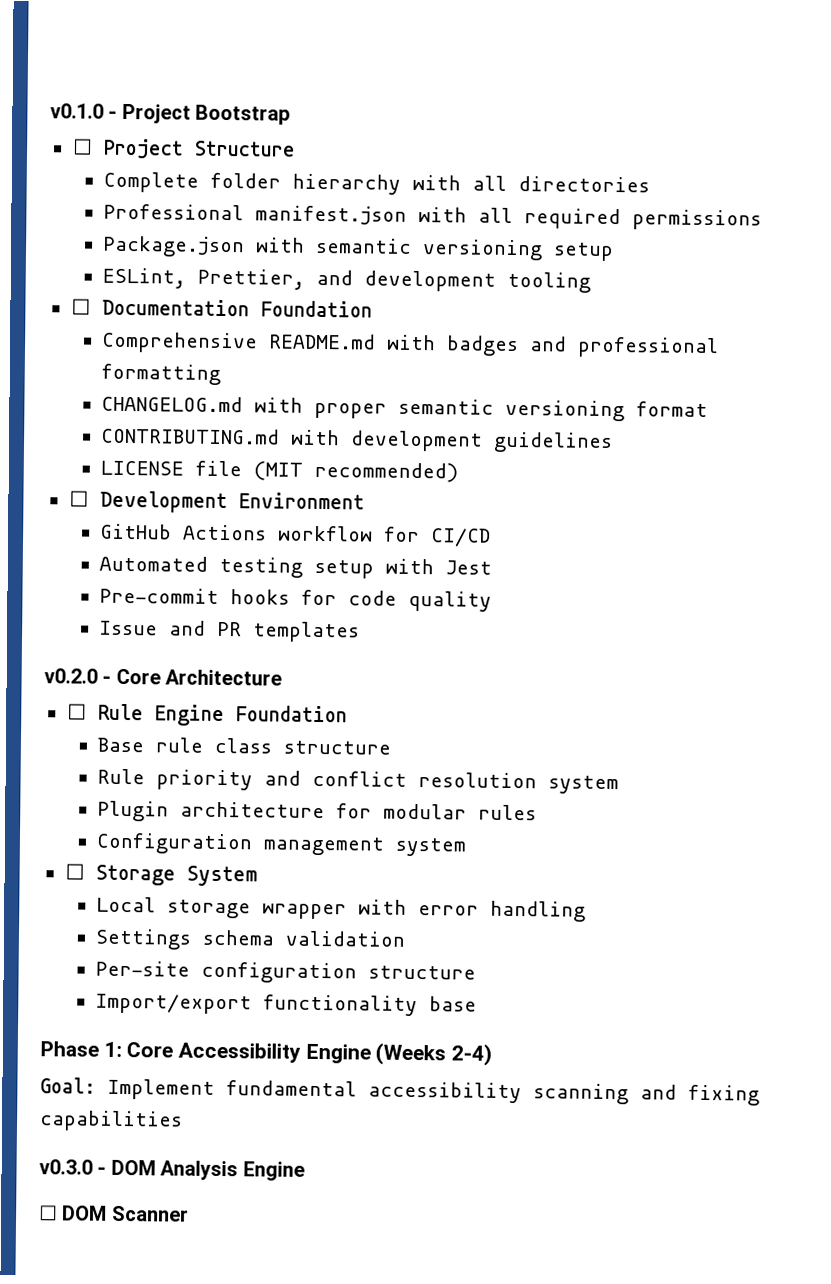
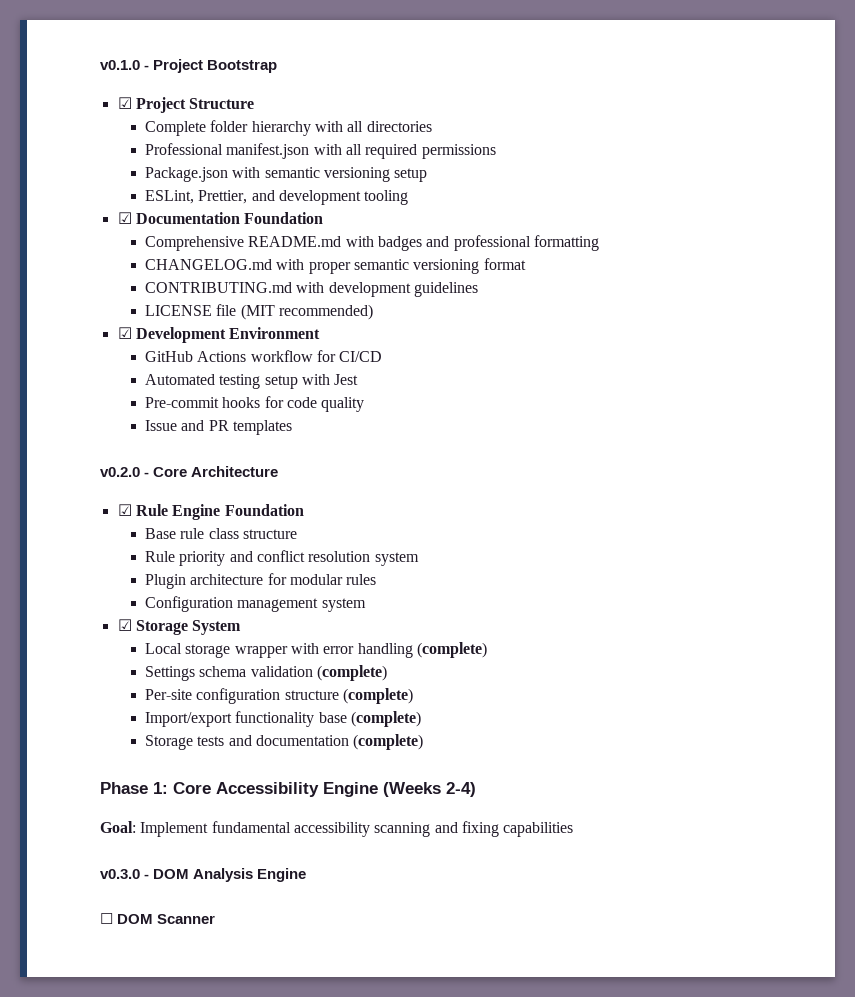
[72,138,93,155] ☐ -> [117,97,132,109] ☑
[70,298,91,315] ☐ -> [117,212,132,224] ☑
[68,490,89,507] ☐ -> [117,327,132,339] ☑
[66,703,87,720] ☐ -> [117,504,132,516] ☑
[64,863,85,880] ☐ -> [117,619,132,631] ☑
(587, 911) none -> [417,642,488,658] (complete)
(407, 938) none -> [317,665,388,681] (complete)
(477, 972) none -> [343,688,414,704] (complete)
(478, 1004) none -> [351,711,422,727] [145,734,424,750] (complete) // Storage tests and documentation (complete)

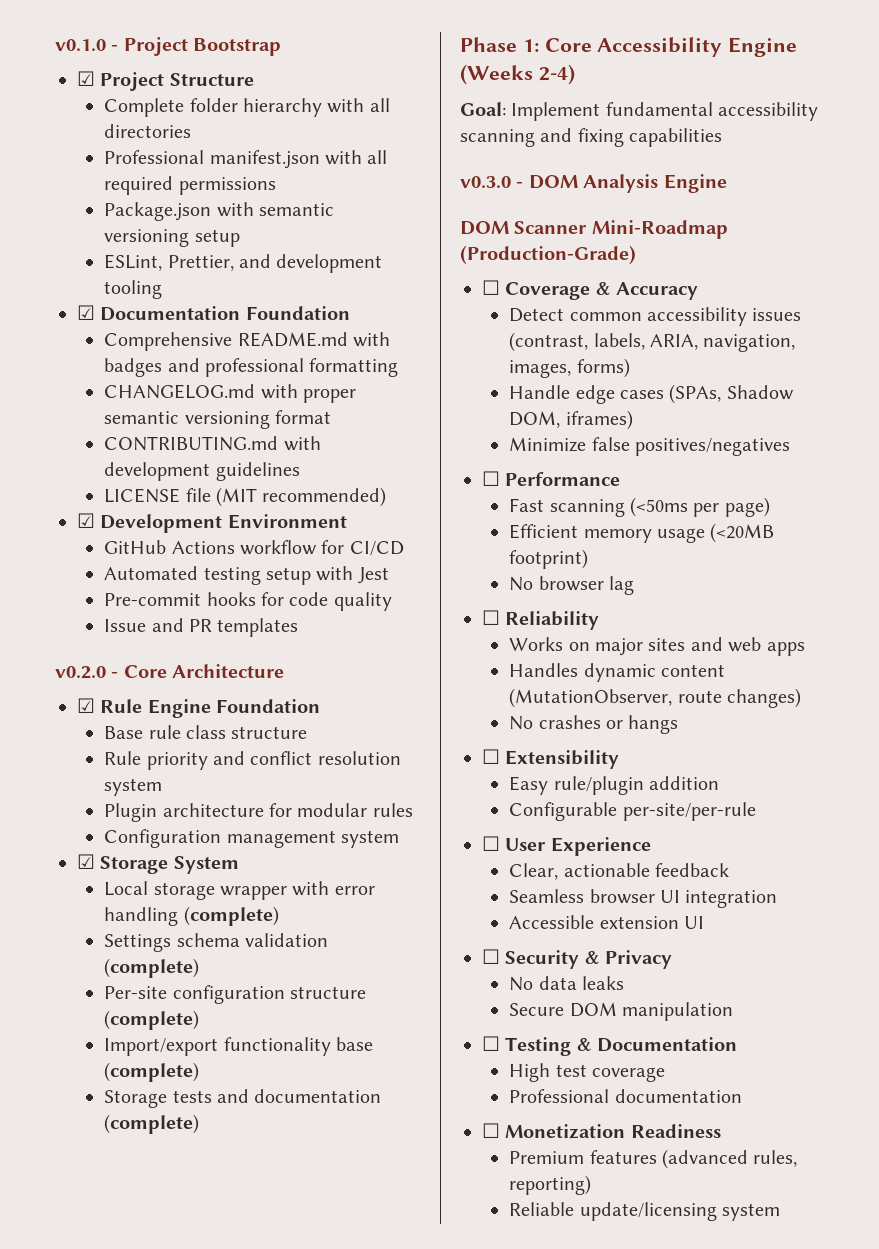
[100,913,113,924] ☐ -> (727, 183) none
(216, 919) none -> [591,220,728,239] [460,245,636,265] [482,280,699,300] [509,307,802,326] [509,332,796,352] [509,358,630,378] [509,384,794,404] [509,410,633,430] [509,437,791,456] [482,471,621,486] [509,497,770,517] [509,523,775,543] [509,549,589,569] [509,576,635,595] [482,610,600,630] [509,637,805,656] [509,663,726,682] [509,688,802,708] [509,715,679,734] [482,749,620,769] [509,776,720,795] [509,802,756,821] [482,836,651,856] [509,863,730,880] [509,889,778,908] [509,915,705,929] [482,949,673,969] [509,976,625,991] [509,1002,734,1021] [482,1036,738,1056] [509,1063,666,1082] [509,1089,742,1103] [482,1123,721,1139] [509,1149,798,1169] [509,1175,592,1195] [509,1202,781,1221] Mini-Roadmap (Production-Grade) // ☐ Coverage & Accuracy // Detect common accessibility issues (contrast, labels, ARIA, navigation, images, forms) // Handle edge cases (SPAs, Shadow DOM, iframes) // Minimize false positives/negatives // ☐ Performance // Fast scanning (<50ms per page) // Efficient memory usage (<20MB footprint) // No browser lag // ☐ Reliability // Works on major sites and web apps // Handles dynamic content (MutationObserver, route changes) // No crashes or hangs // ☐ Extensibility // Easy rule/plugin addition // Configurable per-site/per-rule // ☐ User Experience // Clear, actionable feedback // Seamless browser UI integration // Accessible extension UI // ☐ Security & Privacy // No data leaks // Secure DOM manipulation // ☐ Testing & Documentation // High test coverage // Professional documentation // ☐ Monetization Readiness // Premium features (advanced rules, reporting) // Reliable update/licensing system

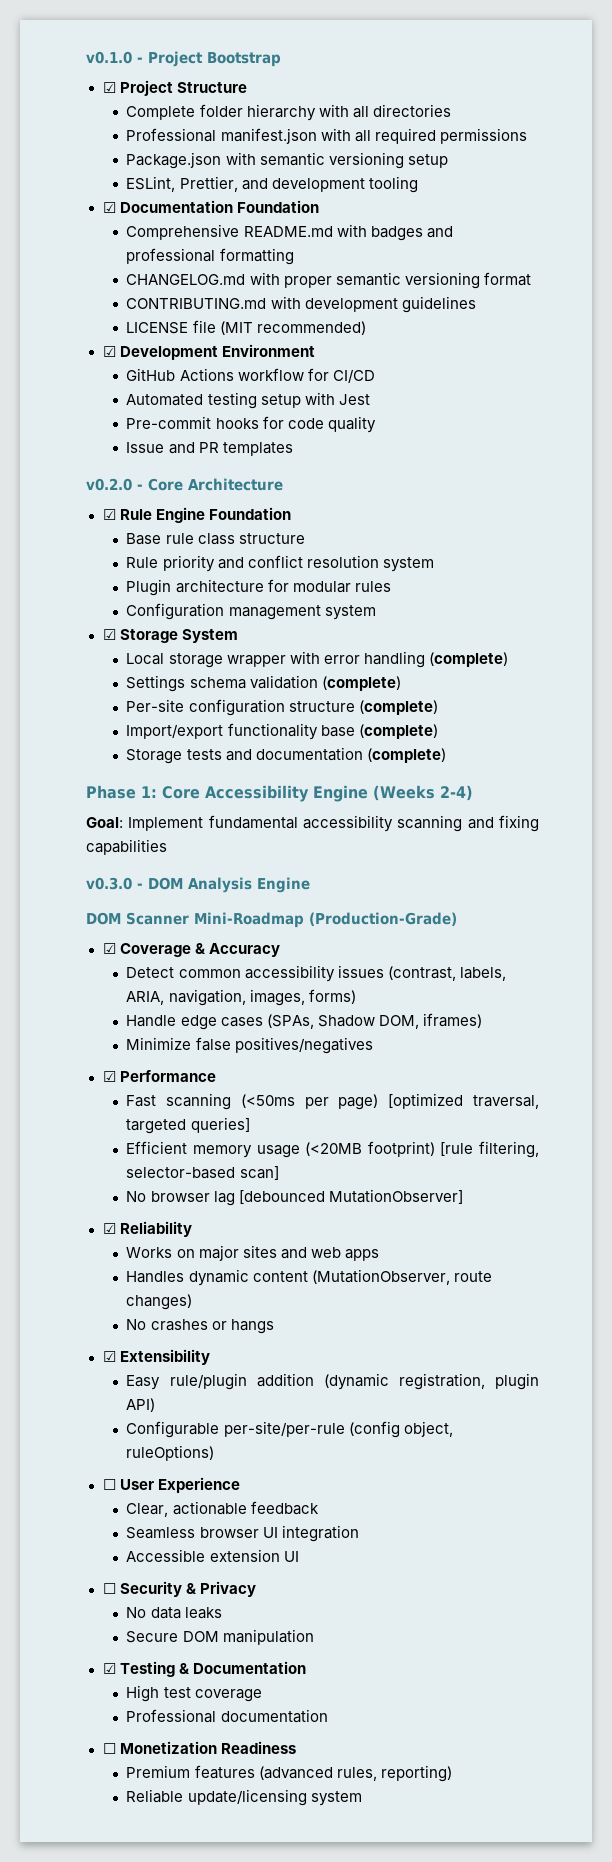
[482,280,500,295] ☐ -> [102,943,116,954] ☑
[482,471,500,486] ☐ -> [102,1071,116,1082] ☑
(770, 507) none -> [388,1093,539,1109] [126,1117,250,1134] [optimized traversal, targeted queries]
(589, 559) none -> [440,1141,539,1158] [126,1166,279,1180] [rule filtering, selector-based scan]
[482,610,500,625] // ☐ -> [238,1189,463,1204] [102,1223,116,1234] [debounced MutationObserver] // ☑
[482,749,500,764] ☐ -> [102,1351,116,1362] ☑
(720, 783) none -> [323,1373,539,1390] [126,1398,156,1412] (dynamic registration, plugin API)
(756, 811) none -> [348,1421,453,1438] [126,1445,215,1461] (config object, ruleOptions)
[482,1036,500,1051] ☐ -> [102,1663,116,1674] ☑

